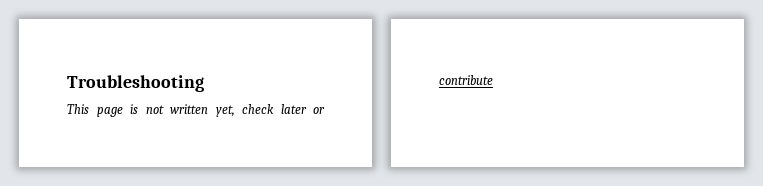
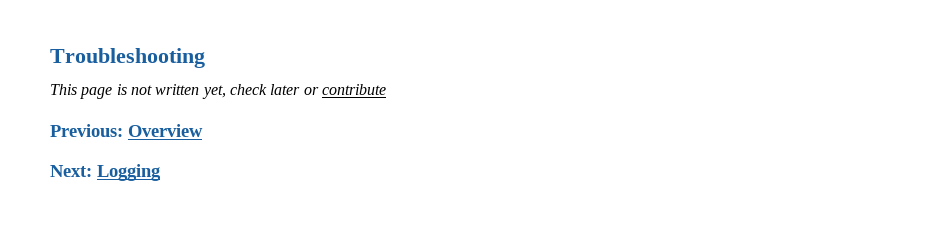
(493, 80) none -> [50,124,203,137] [50,164,161,181] // Previous: Overview // Next: Logging

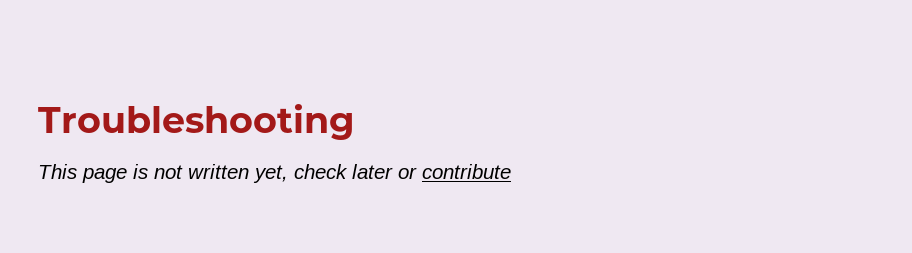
[50,124,203,137] [50,164,161,181] // Previous: Overview // Next: Logging -> (511, 171) none

